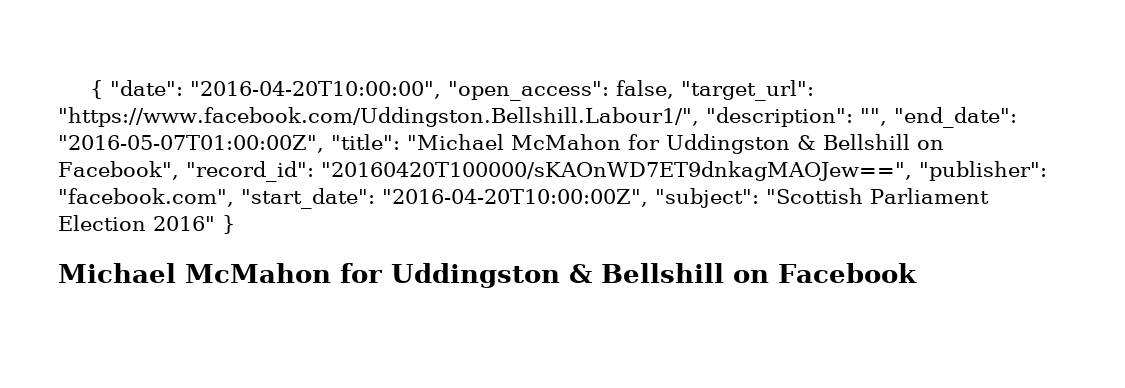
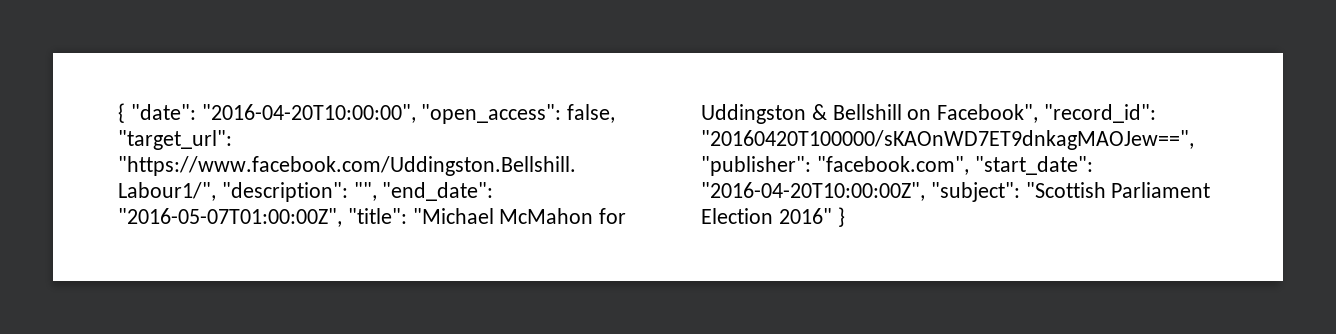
[58,263,917,288] // Michael McMahon for Uddingston & Bellshill on Facebook -> (845, 217) none

